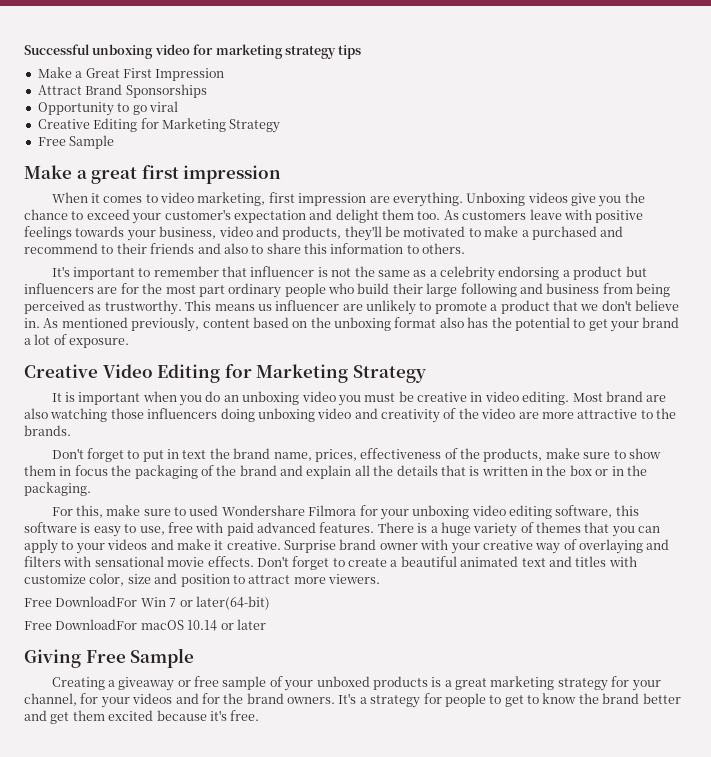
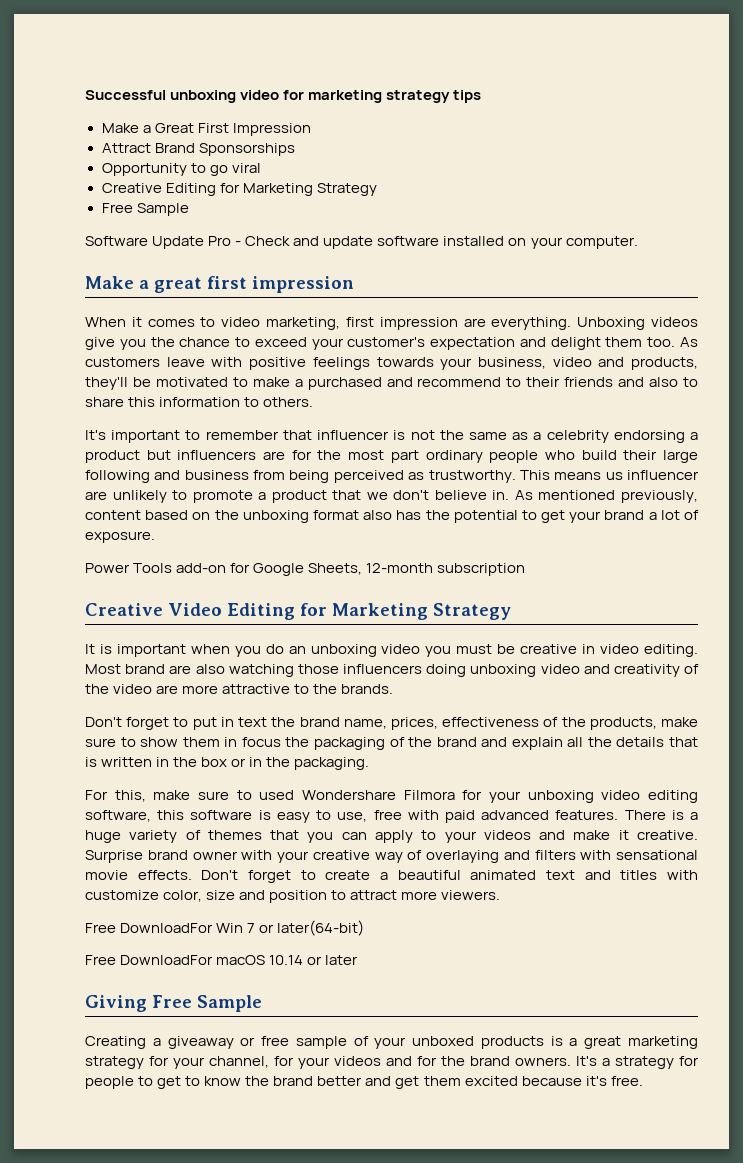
(115, 142) none -> [85,236,638,249] // Software Update Pro - Check and update software installed on your computer.
(130, 343) none -> [85,563,526,576] // Power Tools add-on for Google Sheets, 12-month subscription

